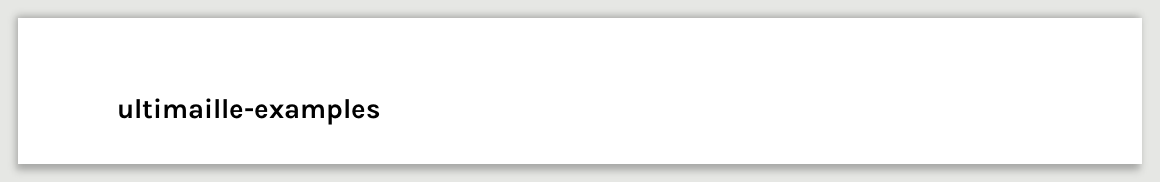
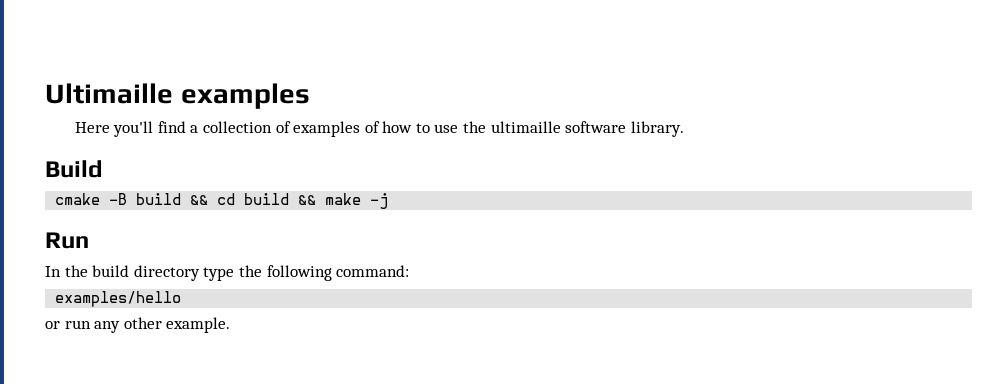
[117,98,381,125] ultimaille-examples -> [45,83,310,109] [74,121,684,137] [45,160,103,178] [55,193,389,209] [45,232,89,249] [45,265,410,281] [55,291,182,307] [45,317,231,333] Ultimaille examples // Here you'll find a collection of examples of how to use the ultimaille software library. // Build // cmake -B build && cd build && make -j // Run // In the build directory type the following command: // examples/hello // or run any other example.

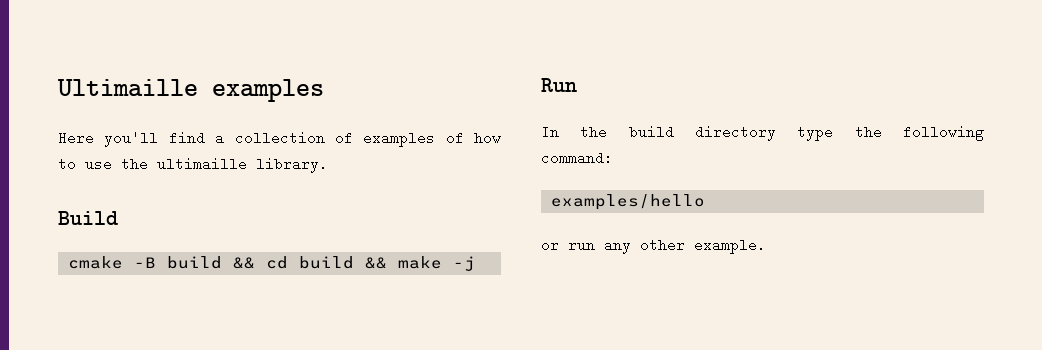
[565,121,627,133] software -> (247, 164) none

